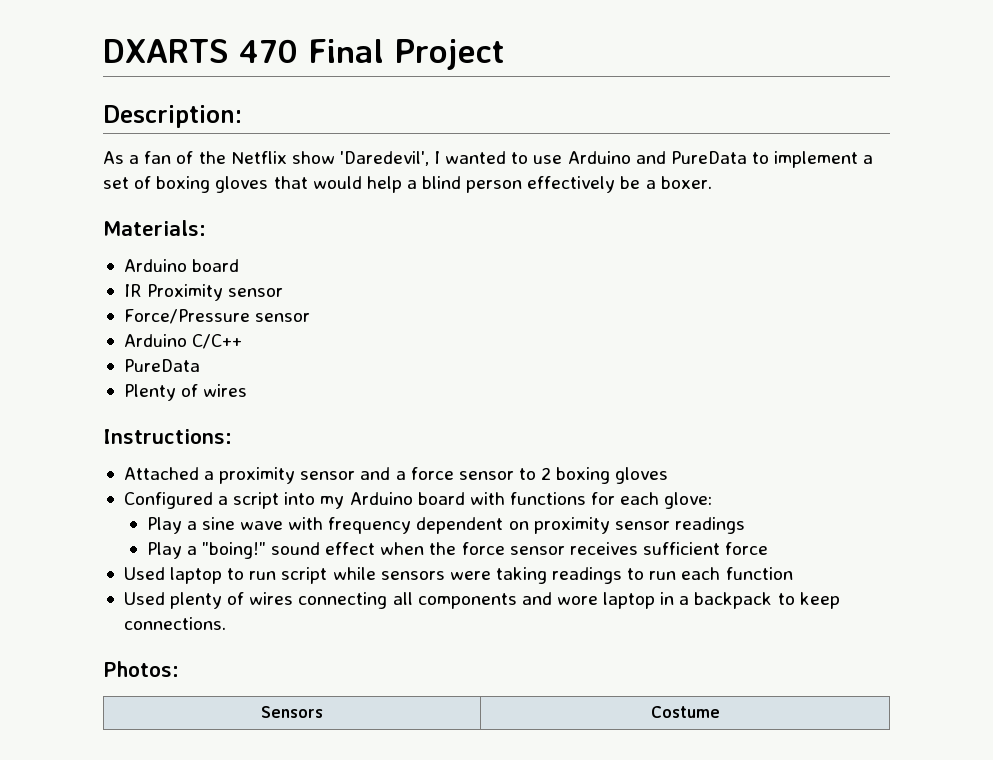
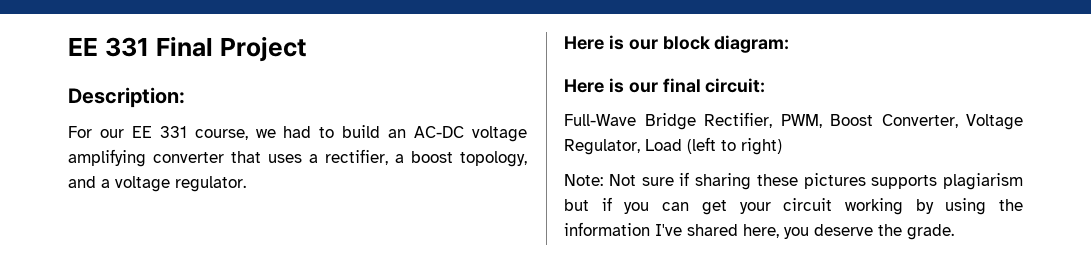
[103,39,298,63] DXARTS 470 -> [68,37,149,57] EE 331
[103,151,874,168] [103,176,712,193] [103,220,206,236] [123,259,240,272] [123,284,284,301] [123,309,311,324] [123,334,243,349] [123,359,200,372] [123,384,248,401] [103,429,232,444] [123,467,669,484] [123,492,713,509] [146,517,746,534] [146,542,769,559] [123,567,793,584] [123,592,840,609] [123,617,226,630] [103,661,179,677] [261,706,323,718] [650,706,720,718] As a fan of the Netflix show 'Daredevil', I wanted to use Arduino and PureData to implement a set of boxing gloves that would help a blind person effectively be a boxer. // Materials: // Arduino board // IR Proximity sensor // Force/Pressure sensor // Arduino C/C++ // PureData // Plenty of wires // Instructions: // Attached a proximity sensor and a force sensor to 2 boxing gloves // Configured a script into my Arduino board with functions for each glove: // Play a sine wave with frequency dependent on proximity sensor readings // Play a "boing!" sound effect when the force sensor receives sufficient force // Used laptop to run script while sensors were taking readings to run each function // Used plenty of wires connecting all components and wore laptop in a backpack to keep connections. // Photos: // Sensors | Costume -> [68,125,528,142] [68,149,527,167] [68,176,246,192] [564,35,790,53] [564,78,766,93] [564,112,1023,130] [564,137,782,155] [564,172,1023,190] [564,197,1023,215] [564,222,954,240] For our EE 331 course, we had to build an AC-DC voltage amplifying converter that uses a rectifier, a boost topology, and a voltage regulator. // Here is our block diagram: // Here is our final circuit: // Full-Wave Bridge Rectifier, PWM, Boost Converter, Voltage Regulator, Load (left to right) // Note: Not sure if sharing these pictures supports plagiarism but if you can get your circuit working by using the information I've shared here, you deserve the grade.

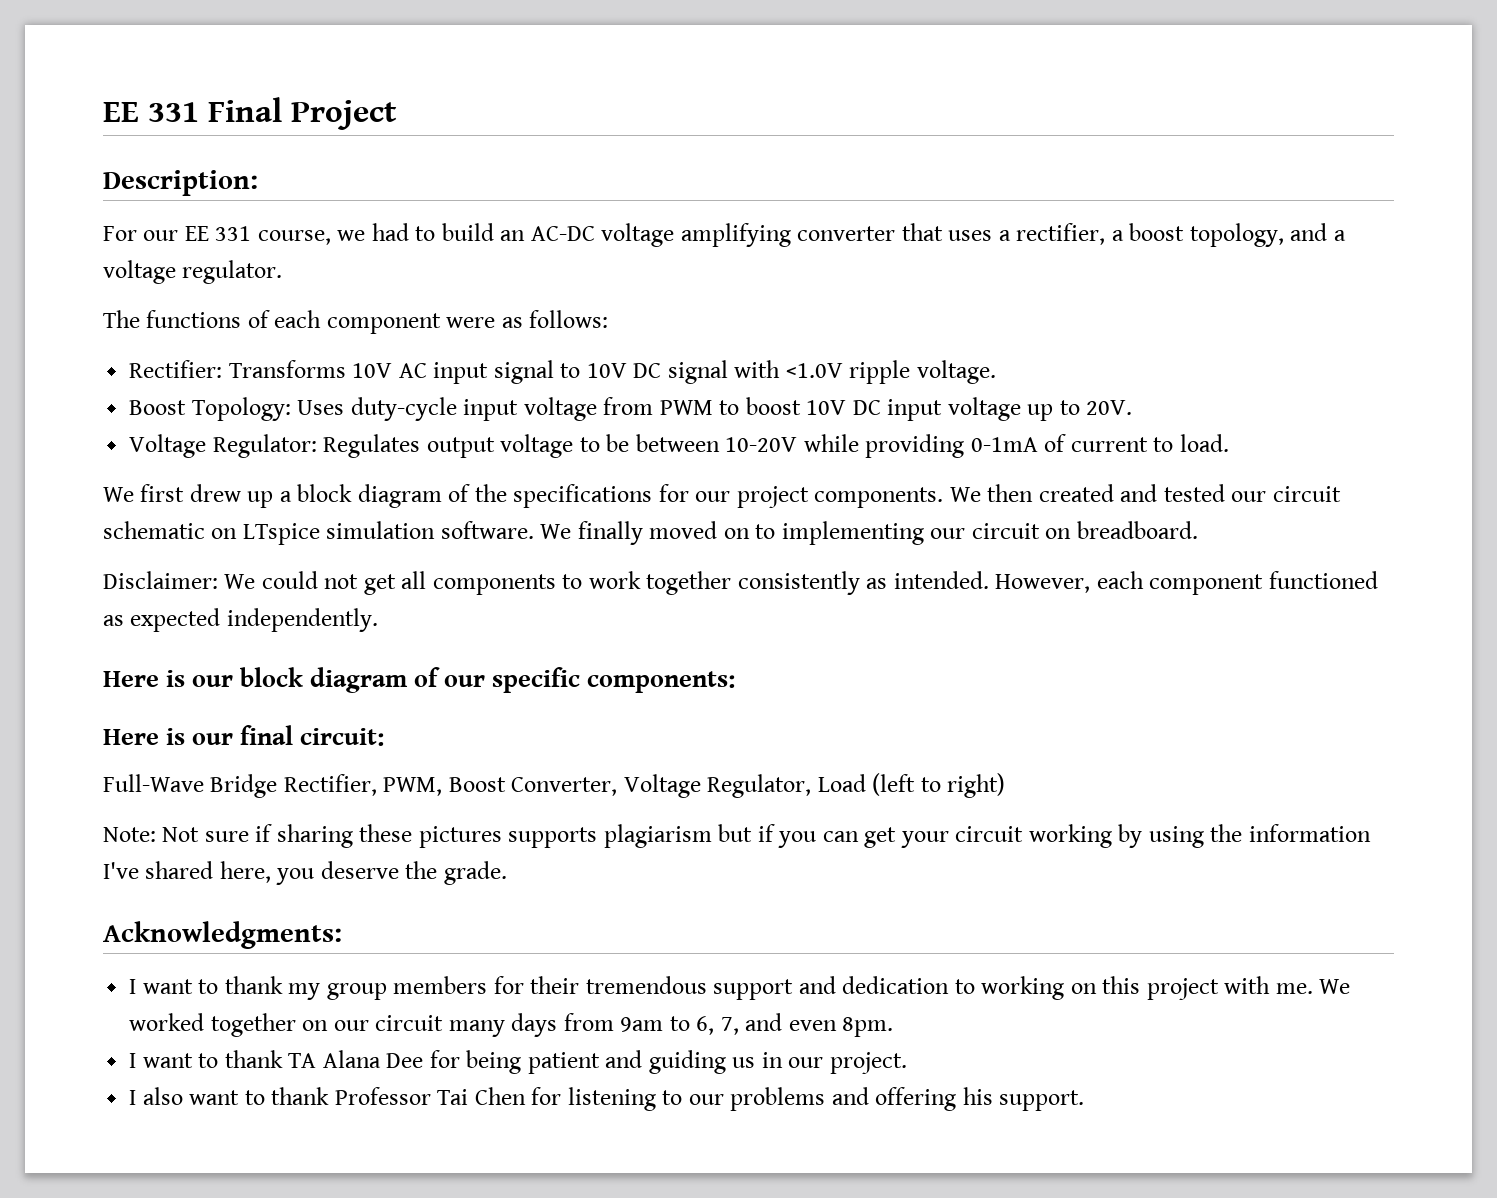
(246, 184) none -> [103,310,609,334] [129,360,996,384] [129,397,1133,421] [129,434,1229,458] [103,484,1341,508] [103,521,1198,545] [103,571,1378,595] [103,608,378,632] // The functions of each component were as follows: // Rectifier: Transforms 10V AC input signal to 10V DC signal with <1.0V ripple voltage. // Boost Topology: Uses duty-cycle input voltage from PWM to boost 10V DC input voltage up to 20V. // Voltage Regulator: Regulates output voltage to be between 10-20V while providing 0-1mA of current to load. // We first drew up a block diagram of the specifications for our project components. We then created and tested our circuit schematic on LTspice simulation software. We finally moved on to implementing our circuit on breadboard. // Disclaimer: We could not get all components to work together consistently as intended. However, each component functioned as expected independently.
[714,35,790,53] diagram: -> [310,667,736,693] diagram of our specific components:
(954, 232) none -> [103,921,342,949] [129,976,1351,1000] [129,1013,894,1037] [129,1050,907,1074] [129,1087,1085,1111] // Acknowledgments: // I want to thank my group members for their tremendous support and dedication to working on this project with me. We worked together on our circuit many days from 9am to 6, 7, and even 8pm. // I want to thank TA Alana Dee for being patient and guiding us in our project. // I also want to thank Professor Tai Chen for listening to our problems and offering his support.

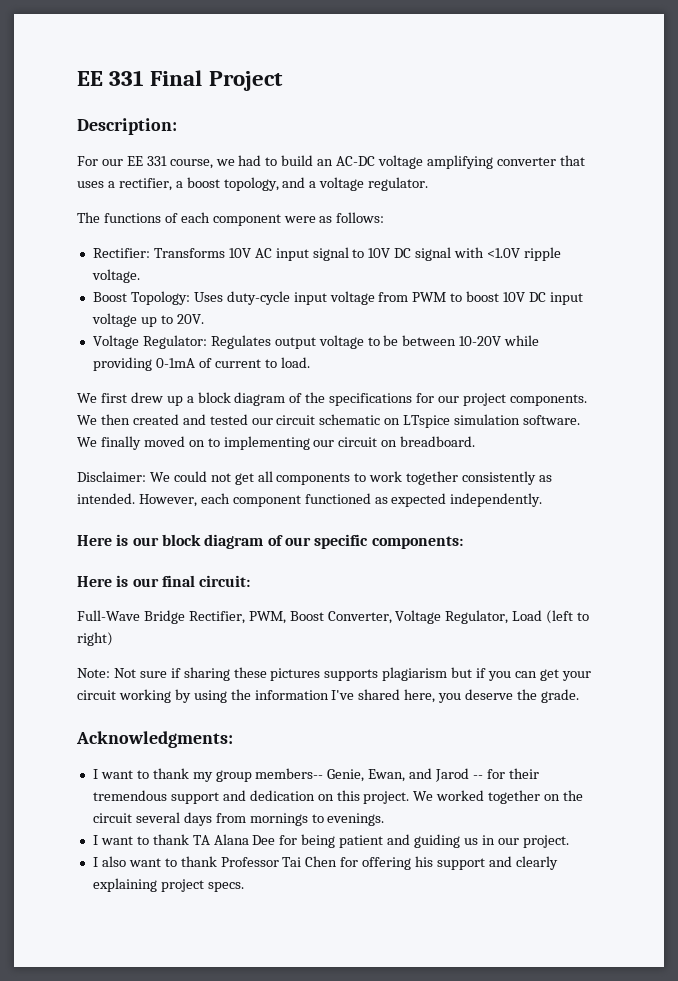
[393,976,488,994] members -> [255,768,484,782] members-- Genie, Ewan, and Jarod --
[954,976,1351,1000] [129,1013,894,1037] to working on this project with me. We worked together on our circuit many days from 9am to 6, 7, and even 8pm. -> [317,790,584,804] [92,812,385,826] on this project. We worked together on the circuit several days from mornings to evenings.
[567,1087,1085,1111] listening to our problems and offering his support. -> [362,856,558,870] [92,878,244,892] offering his support and clearly explaining project specs.

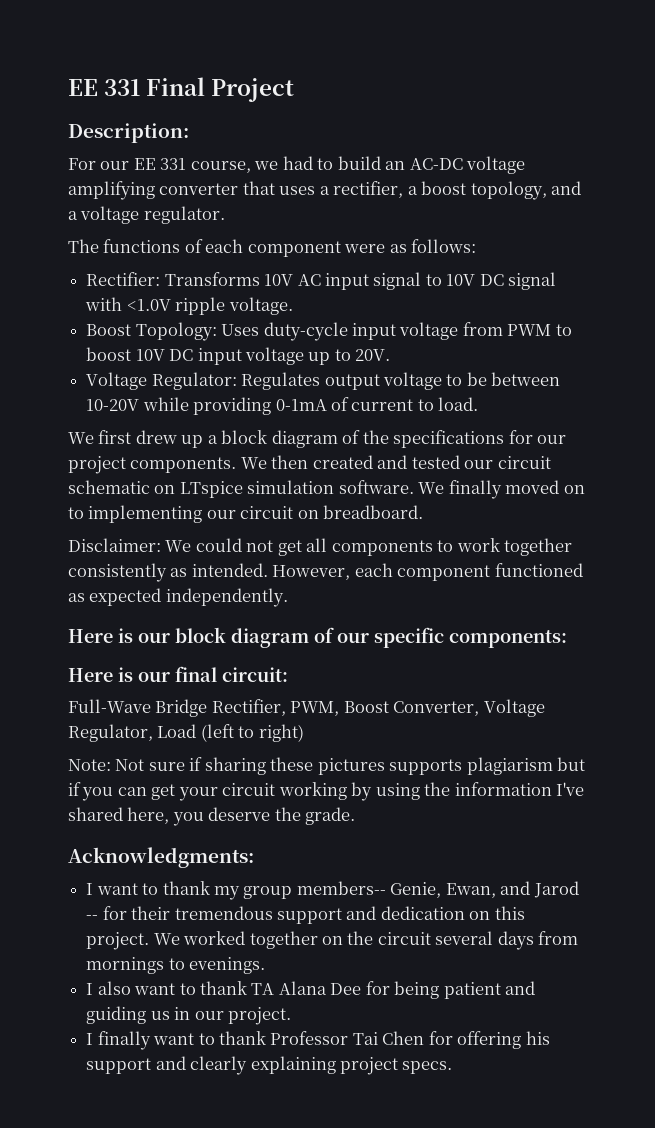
(98, 840) none -> [97,981,131,995] also
[101,856,126,867] also -> [97,1031,151,1050] finally

